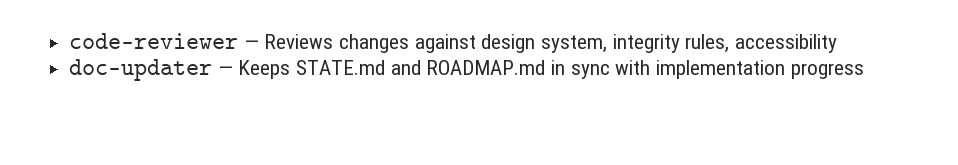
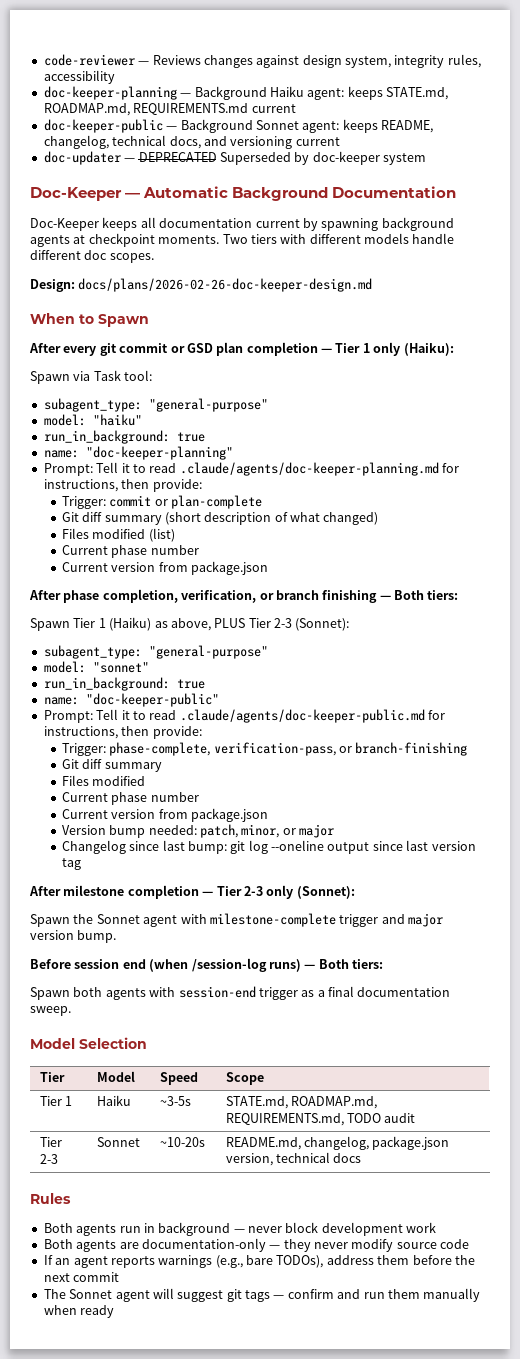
[69,59,864,81] doc-updater — Keeps STATE.md and ROADMAP.md in sync with implementation progress -> [43,86,448,100] [43,103,296,116] [43,119,433,133] [43,135,340,149] [43,151,426,165] [30,186,457,201] [30,217,454,231] [30,233,455,247] [30,250,154,263] [30,278,373,292] [30,313,149,327] [29,342,454,356] [30,370,153,384] [43,398,268,412] [43,414,142,426] [43,430,205,444] [43,446,233,460] [43,462,459,476] [43,479,202,492] [61,495,262,509] [61,512,379,525] [61,528,175,542] [61,545,199,558] [61,561,268,575] [29,589,459,603] [30,617,350,631] [43,645,268,659] [43,661,149,673] [43,677,205,691] [43,693,219,707] [43,709,445,723] [43,726,202,739] [61,742,468,756] [61,759,162,772] [61,775,146,786] [61,792,199,805] [61,808,268,822] [61,824,335,838] [61,840,476,854] [61,858,81,870] [29,885,355,899] [30,913,443,927] [30,930,117,943] [30,958,383,972] [30,986,451,1000] [30,1006,71,1016] [30,1037,147,1049] [39,1072,65,1082] [96,1071,135,1082] [159,1072,198,1085] [225,1072,264,1085] [39,1096,73,1106] [96,1095,131,1106] [159,1096,191,1106] [225,1096,378,1109] [225,1113,416,1126] [39,1137,62,1147] [39,1154,58,1164] [96,1137,140,1147] [159,1137,205,1147] [225,1136,450,1150] [225,1152,362,1166] [30,1193,71,1204] [43,1222,437,1236] [43,1238,470,1252] [43,1255,475,1268] [43,1272,120,1282] [43,1288,481,1302] [43,1305,115,1318] doc-keeper-planning — Background Haiku agent: keeps STATE.md, ROADMAP.md, REQUIREMENTS.md current // doc-keeper-public — Background Sonnet agent: keeps README, changelog, technical docs, and versioning current // doc-updater — DEPRECATED Superseded by doc-keeper system // Doc-Keeper — Automatic Background Documentation // Doc-Keeper keeps all documentation current by spawning background agents at checkpoint moments. Two tiers with different models handle different doc scopes. // Design: docs/plans/2026-02-26-doc-keeper-design.md // When to Spawn // After every git commit or GSD plan completion — Tier 1 only (Haiku): // Spawn via Task tool: // subagent_type: "general-purpose" // model: "haiku" // run_in_background: true // name: "doc-keeper-planning" // Prompt: Tell it to read .claude/agents/doc-keeper-planning.md for instructions, then provide: // Trigger: commit or plan-complete // Git diff summary (short description of what changed) // Files modified (list) // Current phase number // Current version from package.json // After phase completion, verification, or branch finishing — Both tiers: // Spawn Tier 1 (Haiku) as above, PLUS Tier 2-3 (Sonnet): // subagent_type: "general-purpose" // model: "sonnet" // run_in_background: true // name: "doc-keeper-public" // Prompt: Tell it to read .claude/agents/doc-keeper-public.md for instructions, then provide: // Trigger: phase-complete, verification-pass, or branch-finishing // Git diff summary // Files modified // Current phase number // Current version from package.json // Version bump needed: patch, minor, or major // Changelog since last bump: git log --oneline output since last version tag // After milestone completion — Tier 2-3 only (Sonnet): // Spawn the Sonnet agent with milestone-complete trigger and major version bump. // Before session end (when /session-log runs) — Both tiers: // Spawn both agents with session-end trigger as a final documentation sweep. // Model Selection // Tier | Model | Speed | Scope // Tier 1 | Haiku | ~3-5s | STATE.md, ROADMAP.md, REQUIREMENTS.md, TODO audit // Tier 2-3 | Sonnet | ~10-20s | README.md, changelog, package.json version, technical docs // Rules // Both agents run in background — never block development work // Both agents are documentation-only — they never modify source code // If an agent reports warnings (e.g., bare TODOs), address them before the next commit // The Sonnet agent will suggest git tags — confirm and run them manually when ready

